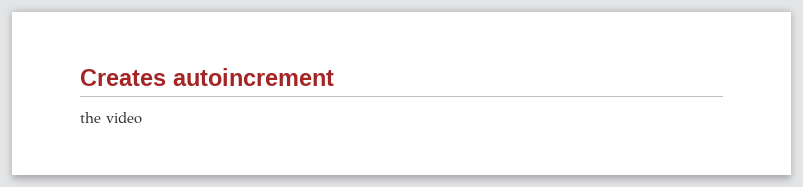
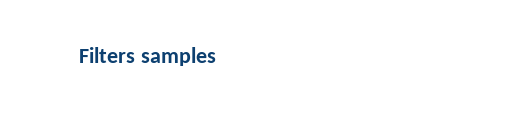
[80,68,334,86] [80,112,142,124] Creates autoincrement // the video -> [79,47,216,66] Filters samples

